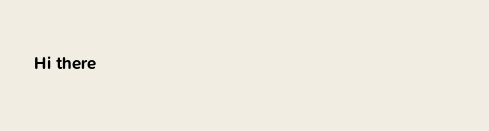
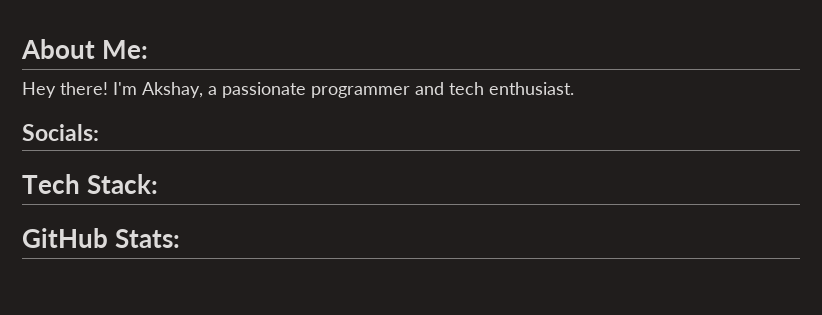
[34,56,96,70] Hi there -> [21,39,148,59] [22,82,574,98] [22,124,99,141] [22,174,158,194] [22,228,180,248] About Me: // Hey there! I'm Akshay, a passionate programmer and tech enthusiast. // Socials: // Tech Stack: // GitHub Stats:

